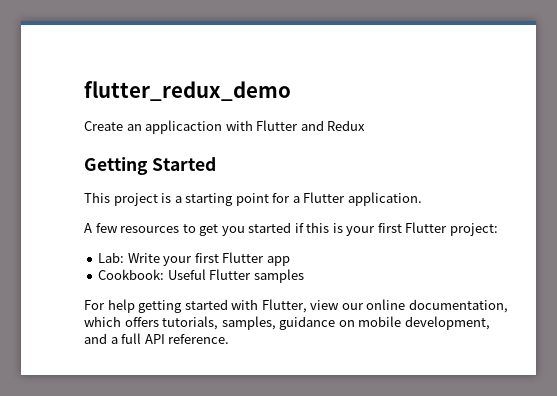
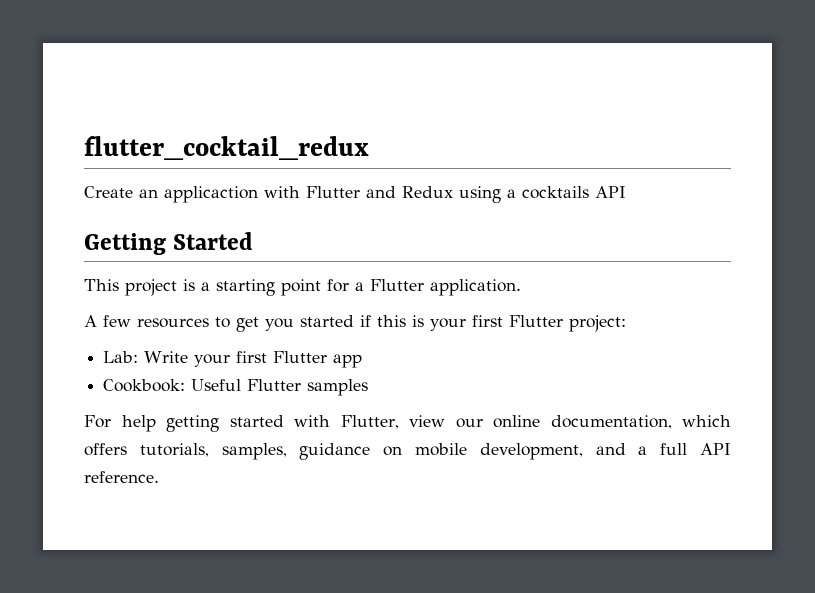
[84,81,291,101] flutter_redux_demo -> [84,136,369,160] flutter_cocktail_redux
(366, 125) none -> [459,186,626,203] using a cocktails API

